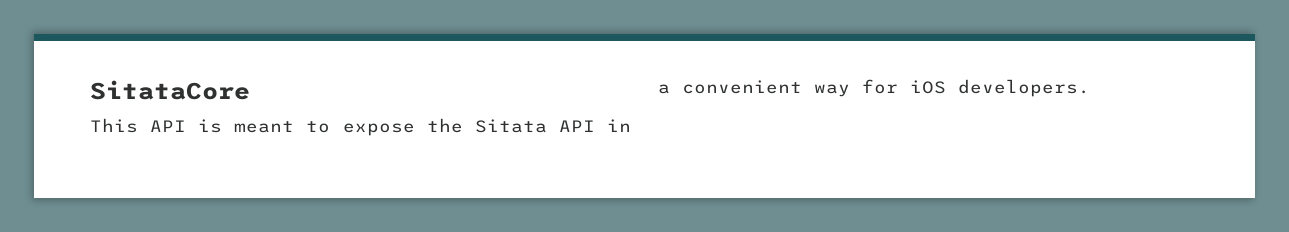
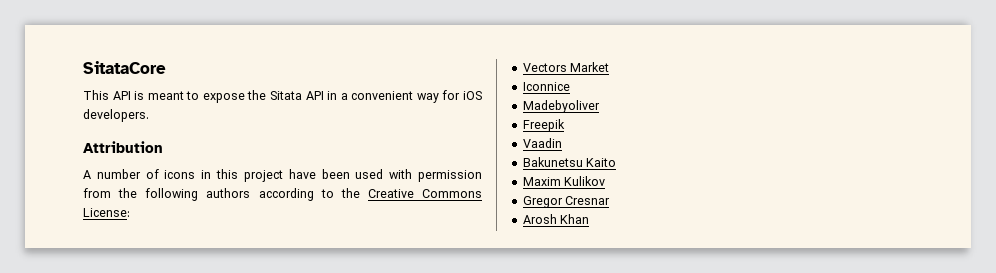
(1090, 88) none -> [83,141,163,153] [83,169,482,182] [83,188,482,201] [83,208,130,217] [522,62,610,72] [522,82,570,91] [522,100,600,113] [522,119,565,132] [522,138,562,148] [522,157,617,167] [522,176,606,186] [522,196,611,208] [522,214,590,224] // Attribution // A number of icons in this project have been used with permission from the following authors according to the Creative Commons License: // Vectors Market // Iconnice // Madebyoliver // Freepik // Vaadin // Bakunetsu Kaito // Maxim Kulikov // Gregor Cresnar // Arosh Khan

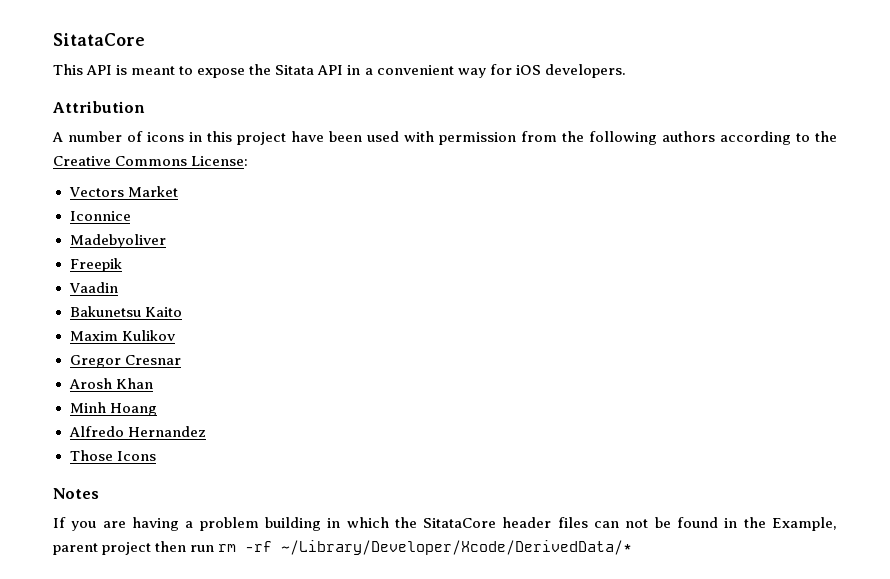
(590, 219) none -> [69,402,157,416] [68,426,206,437] [69,450,156,461] [53,488,99,499] [53,517,837,531] [53,540,633,555] // Minh Hoang // Alfredo Hernandez // Those Icons // Notes // If you are having a problem building in which the SitataCore header files can not be found in the Example, parent project then run rm -rf ~/Library/Developer/Xcode/DerivedData/*

